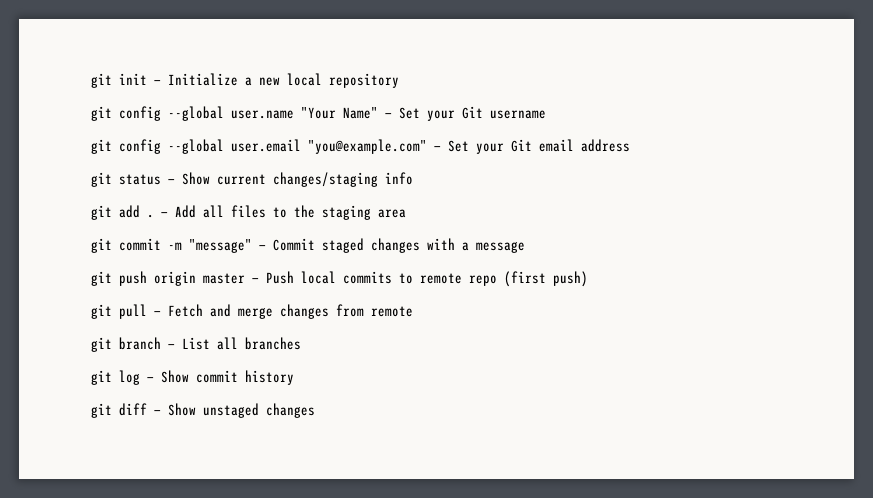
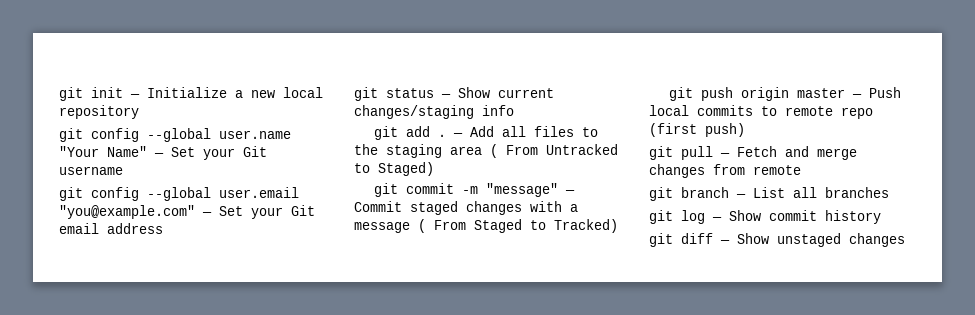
(406, 213) none -> [490,144,618,158] [354,162,434,176] ( From Untracked to Staged)
(525, 247) none -> [418,219,618,233] ( From Staged to Tracked)

